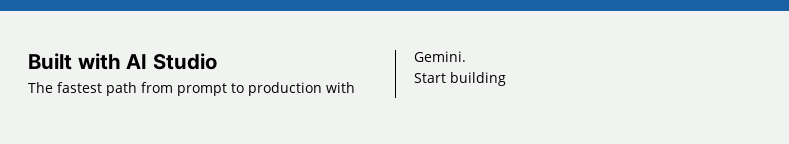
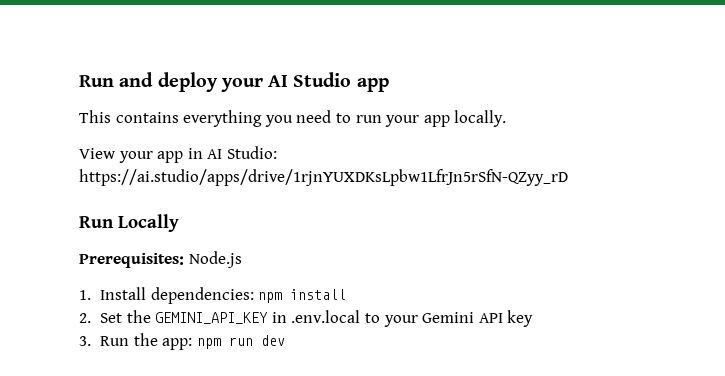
[28,53,218,70] [28,82,355,96] [414,51,466,62] [414,72,506,86] Built with AI Studio // The fastest path from prompt to production with Gemini. // Start building -> [79,72,389,92] [79,110,507,127] [79,146,277,163] [79,169,568,186] [79,214,179,232] [79,251,242,268] [79,287,347,304] [79,310,534,327] [79,333,285,350] Run and deploy your AI Studio app // This contains everything you need to run your app locally. // View your app in AI Studio: https://ai.studio/apps/drive/1rjnYUXDKsLpbw1LfrJn5rSfN-QZyy_rD // Run Locally // Prerequisites: Node.js // 1. Install dependencies: npm install // 2. Set the GEMINI_API_KEY in .env.local to your Gemini API key // 3. Run the app: npm run dev

